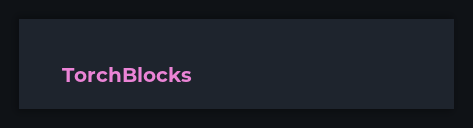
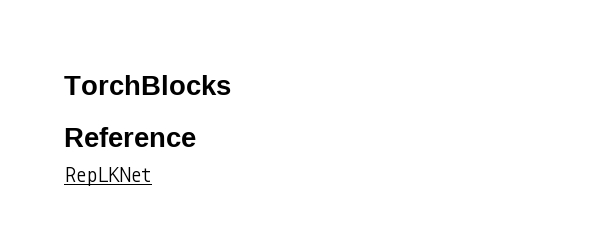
(192, 74) none -> [64,127,196,147] [64,167,152,186] // Reference // RepLKNet

